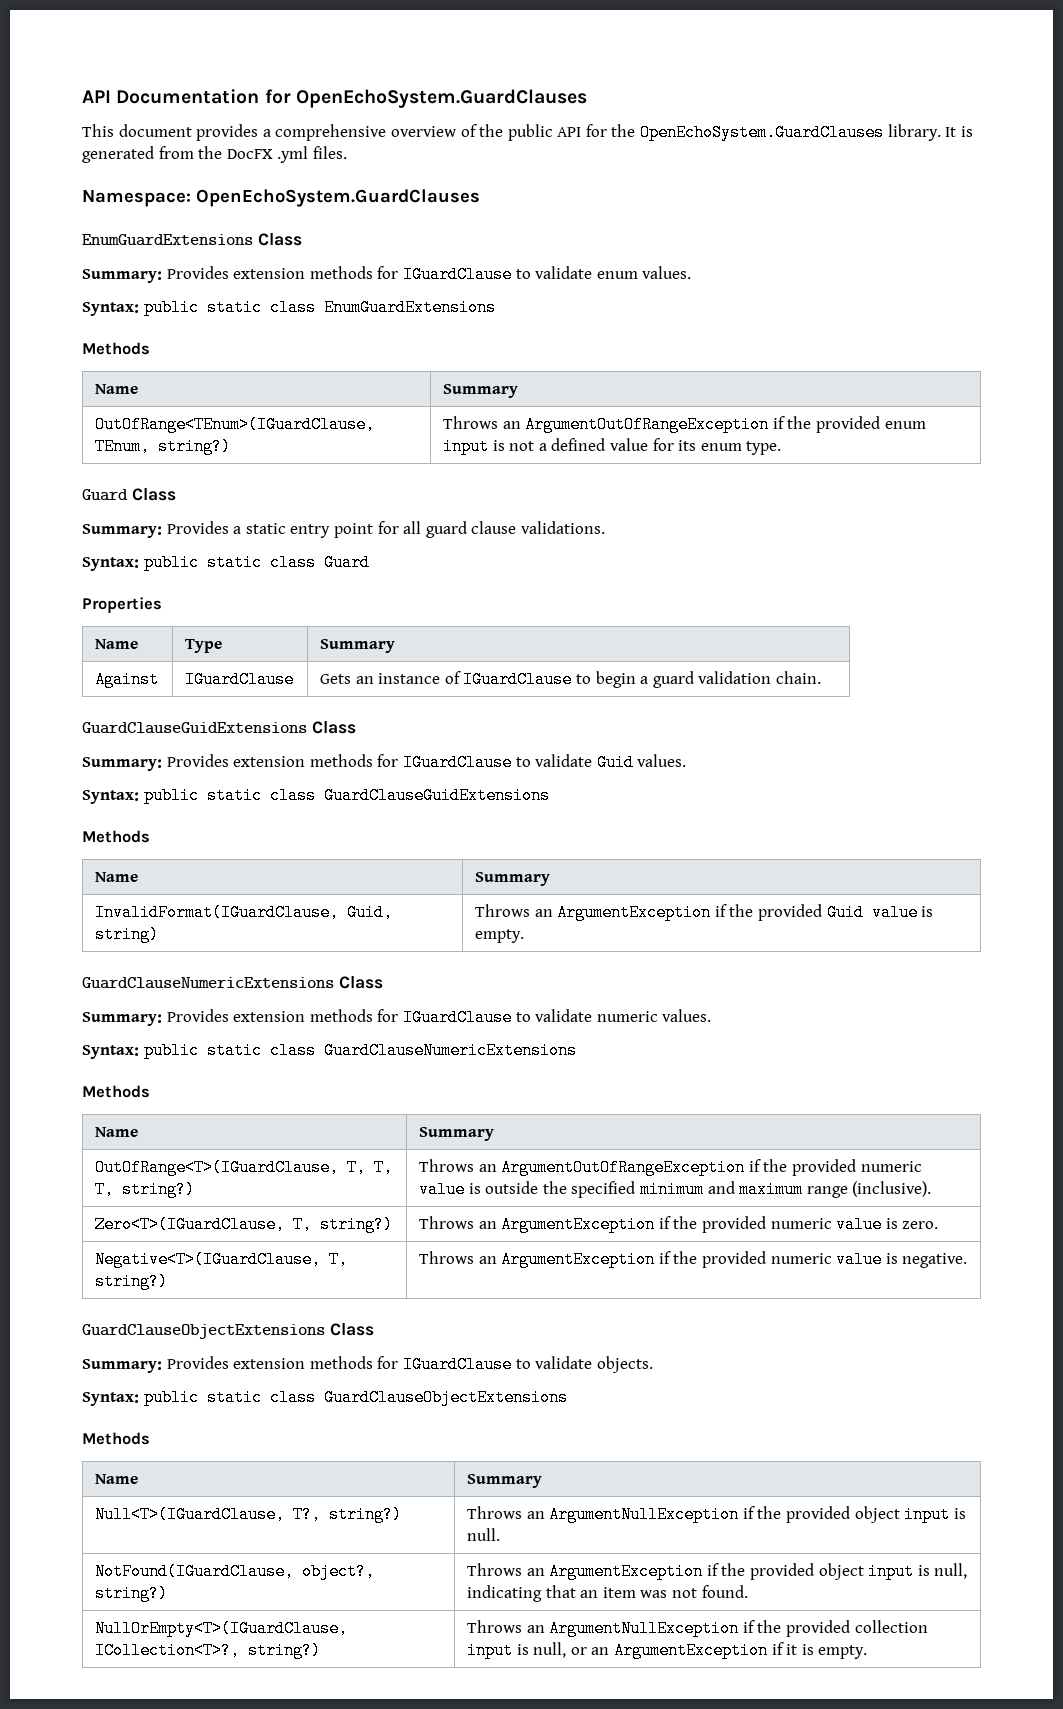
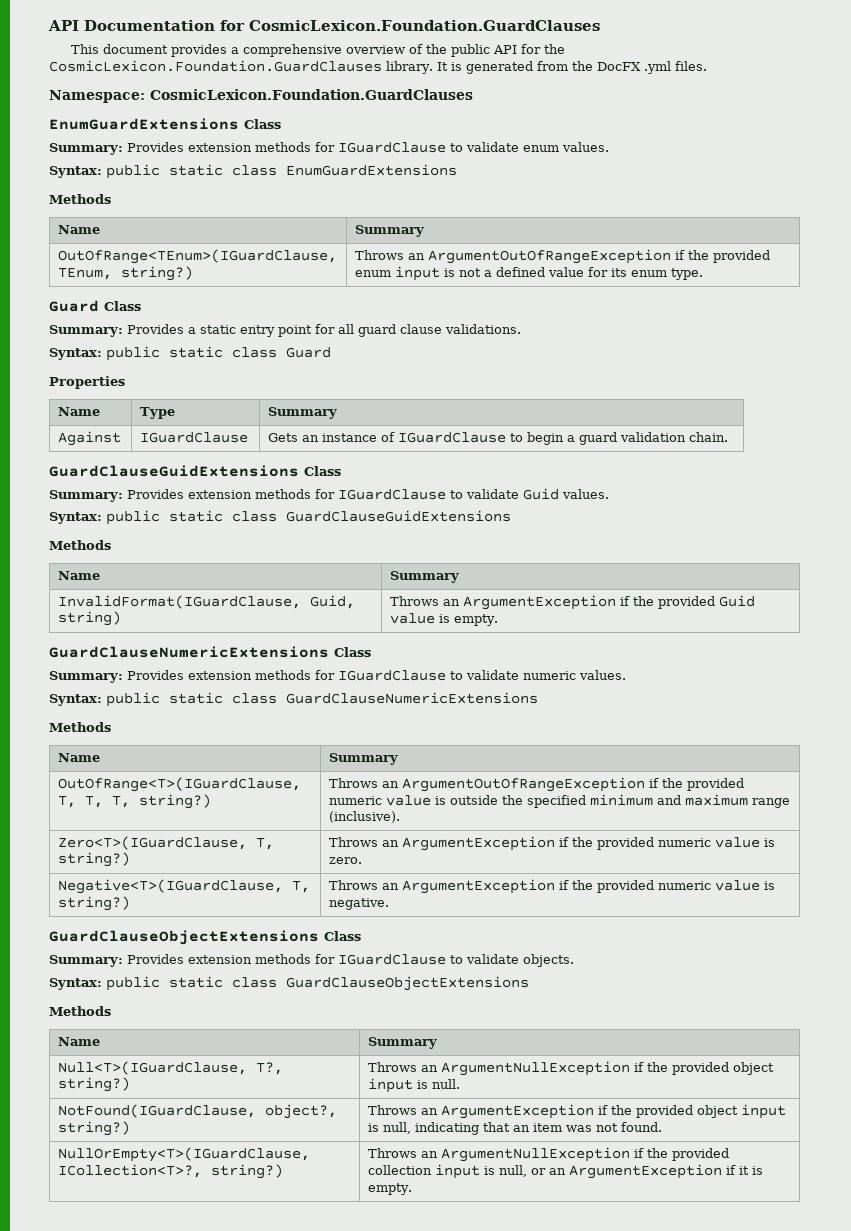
[295,89,587,108] OpenEchoSystem.GuardClauses -> [249,20,600,31] CosmicLexicon.Foundation.GuardClauses
[640,124,885,141] OpenEchoSystem.GuardClauses -> [49,60,382,72] CosmicLexicon.Foundation.GuardClauses
[196,189,480,207] OpenEchoSystem.GuardClauses -> [150,89,473,100] CosmicLexicon.Foundation.GuardClauses

